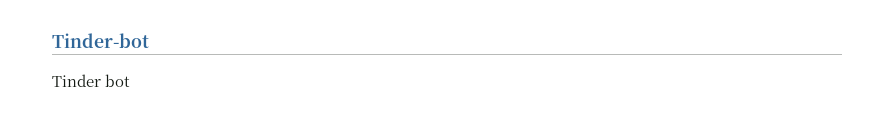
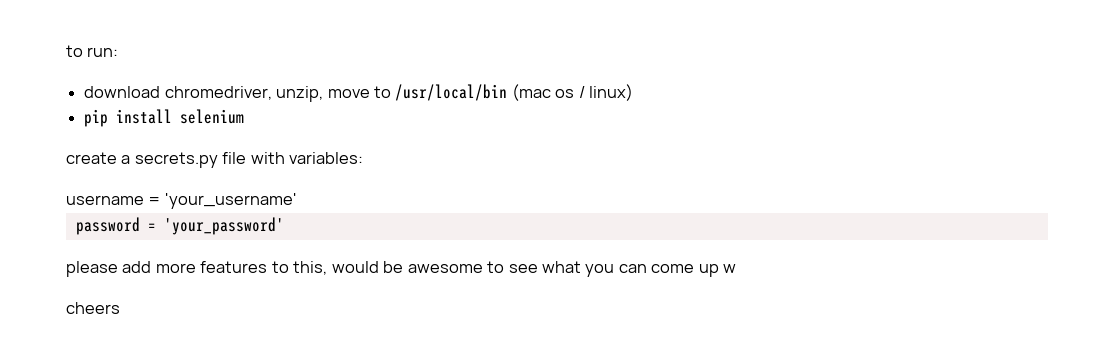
[52,33,149,48] [52,74,131,87] Tinder-bot // Tinder bot -> [66,45,119,57] [84,84,634,102] [84,109,245,127] [66,152,364,168] [66,193,297,209] [75,217,284,235] [66,261,737,277] [66,302,120,314] to run: // download chromedriver, unzip, move to /usr/local/bin (mac os / linux) // pip install selenium // create a secrets.py file with variables: // username = 'your_username' // password = 'your_password' // please add more features to this, would be awesome to see what you can come up w // cheers

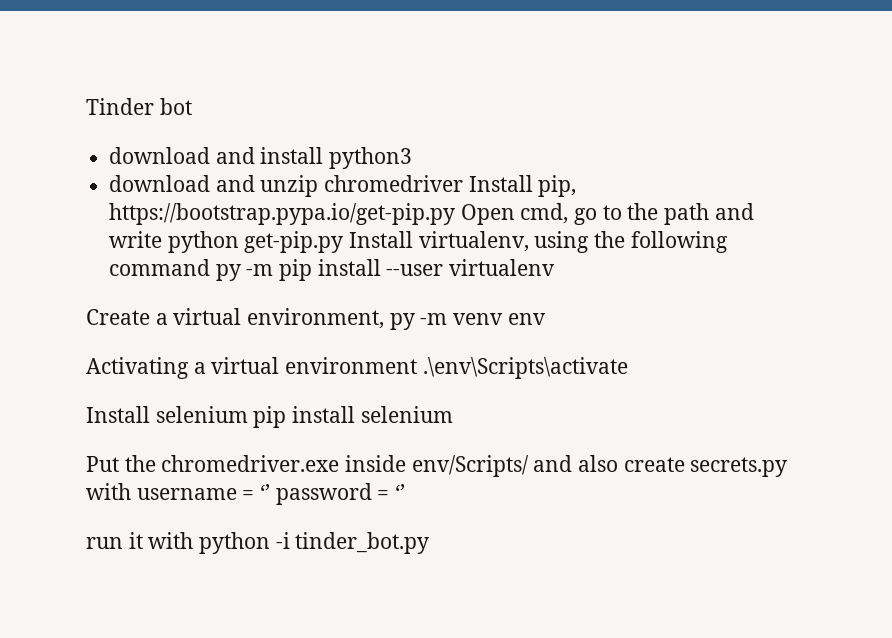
[66,45,119,57] [84,84,634,102] [84,109,245,127] [66,152,364,168] to run: // download chromedriver, unzip, move to /usr/local/bin (mac os / linux) // pip install selenium // create a secrets.py file with variables: // -> [86,98,192,115] [109,147,413,169] [109,175,577,197] [109,203,754,225] [109,231,728,253] [109,259,556,281] [86,308,546,330] [86,357,628,379] [86,406,453,428] [86,455,788,477] [86,483,131,500] Tinder bot // download and install python3 // download and unzip chromedriver Install pip, https://bootstrap.pypa.io/get-pip.py Open cmd, go to the path and write python get-pip.py Install virtualenv, using the following command py -m pip install --user virtualenv // Create a virtual environment, py -m venv env // Activating a virtual environment .\env\Scripts\activate // Install selenium pip install selenium // Put the chromedriver.exe inside env/Scripts/ and also create secrets.py with
[164,193,297,209] 'your_username' // -> [260,484,271,500] ‘’
[163,217,284,235] [66,261,737,277] [66,302,120,314] 'your_password' // please add more features to this, would be awesome to see what you can come up w // cheers -> [395,484,406,500] [86,532,430,554] ‘’ // run it with python -i tinder_bot.py

